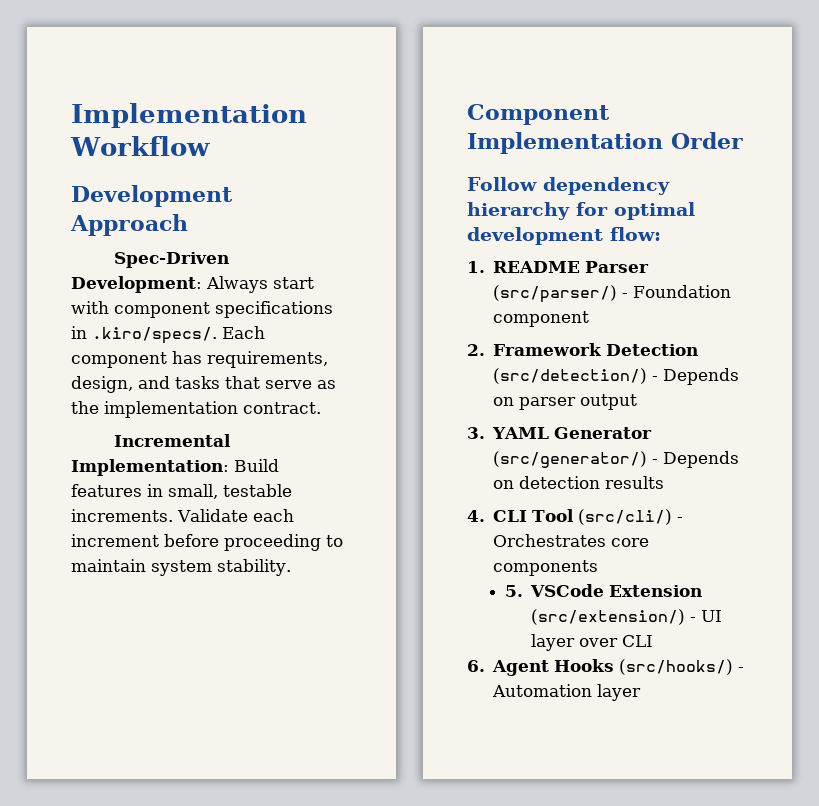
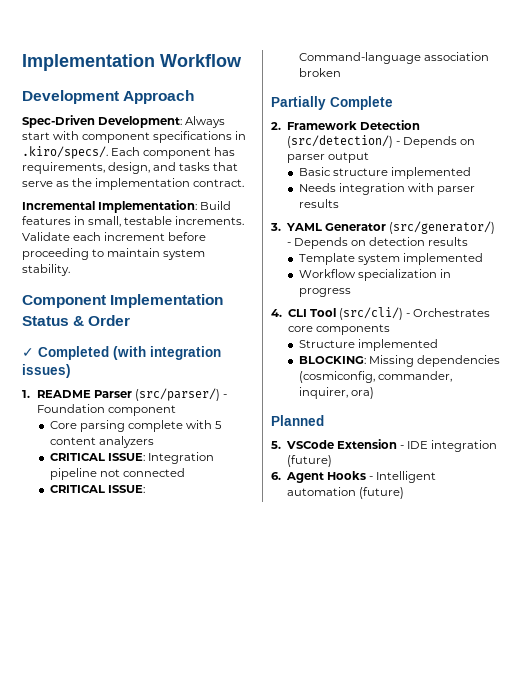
(663, 143) none -> [22,316,85,326] Status &
[467,177,670,195] [467,202,695,220] [467,227,661,245] Follow dependency hierarchy for optimal development flow: -> [22,346,221,360] [22,364,71,378] ✓ Completed (with integration issues)
(590, 319) none -> [49,420,223,432] [49,436,154,448] [49,452,214,464] [49,468,185,480] [49,485,145,493] [298,52,489,64] [298,68,341,77] [271,96,393,110] // Core parsing complete with 5 content analyzers // CRITICAL ISSUE: Integration pipeline not connected // CRITICAL ISSUE: Command-language association broken // Partially Complete
(638, 402) none -> [298,167,471,179] [298,183,475,195] [298,199,339,208] // Basic structure implemented // Needs integration with parser results
(665, 482) none -> [298,253,483,265] [298,269,451,281] [298,288,351,297] // Template system implemented // Workflow specialization in progress
[504,584,702,597] [530,609,722,625] [530,634,653,651] 5. VSCode Extension (src/extension/) - UI layer over CLI -> [298,339,438,351] [298,355,500,367] [298,371,452,383] [298,387,374,399] [271,415,324,426] [271,439,498,452] [286,455,332,467] Structure implemented // BLOCKING: Missing dependencies (cosmiconfig, commander, inquirer, ora) // Planned // 5. VSCode Extension - IDE integration (future)
[619,659,745,675] [492,684,642,701] (src/hooks/) - Automation layer -> [368,471,437,483] [286,487,404,499] - Intelligent automation (future)

